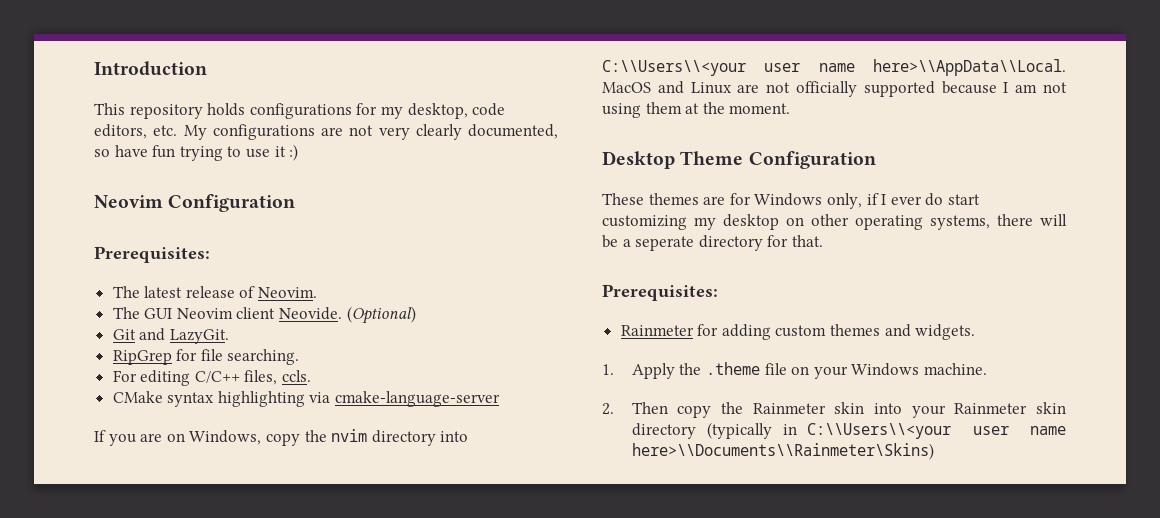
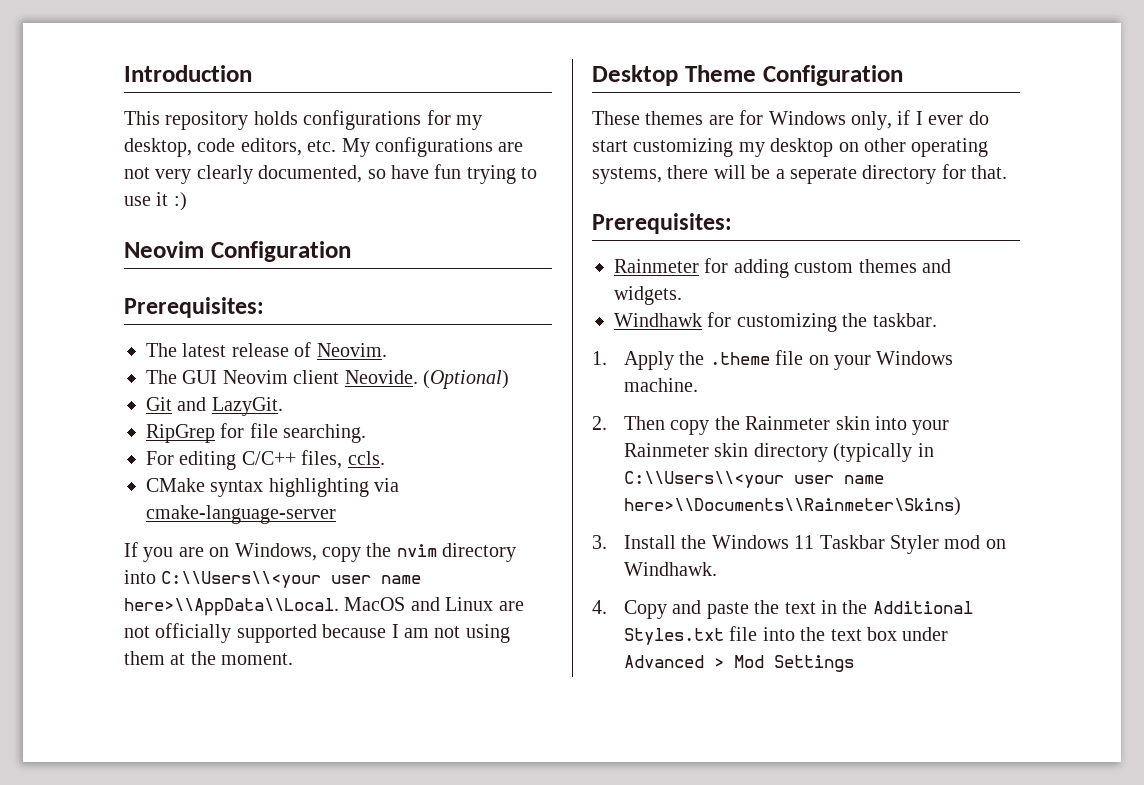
(976, 332) none -> [614,312,937,332] // Windhawk for customizing the taskbar.
(934, 451) none -> [592,535,1006,554] [623,562,717,576] [592,600,973,619] [623,626,949,645] [623,655,854,672] // 3. Install the Windows 11 Taskbar Styler mod on Windhawk. // 4. Copy and paste the text in the Additional Styles.txt file into the text box under Advanced > Mod Settings

